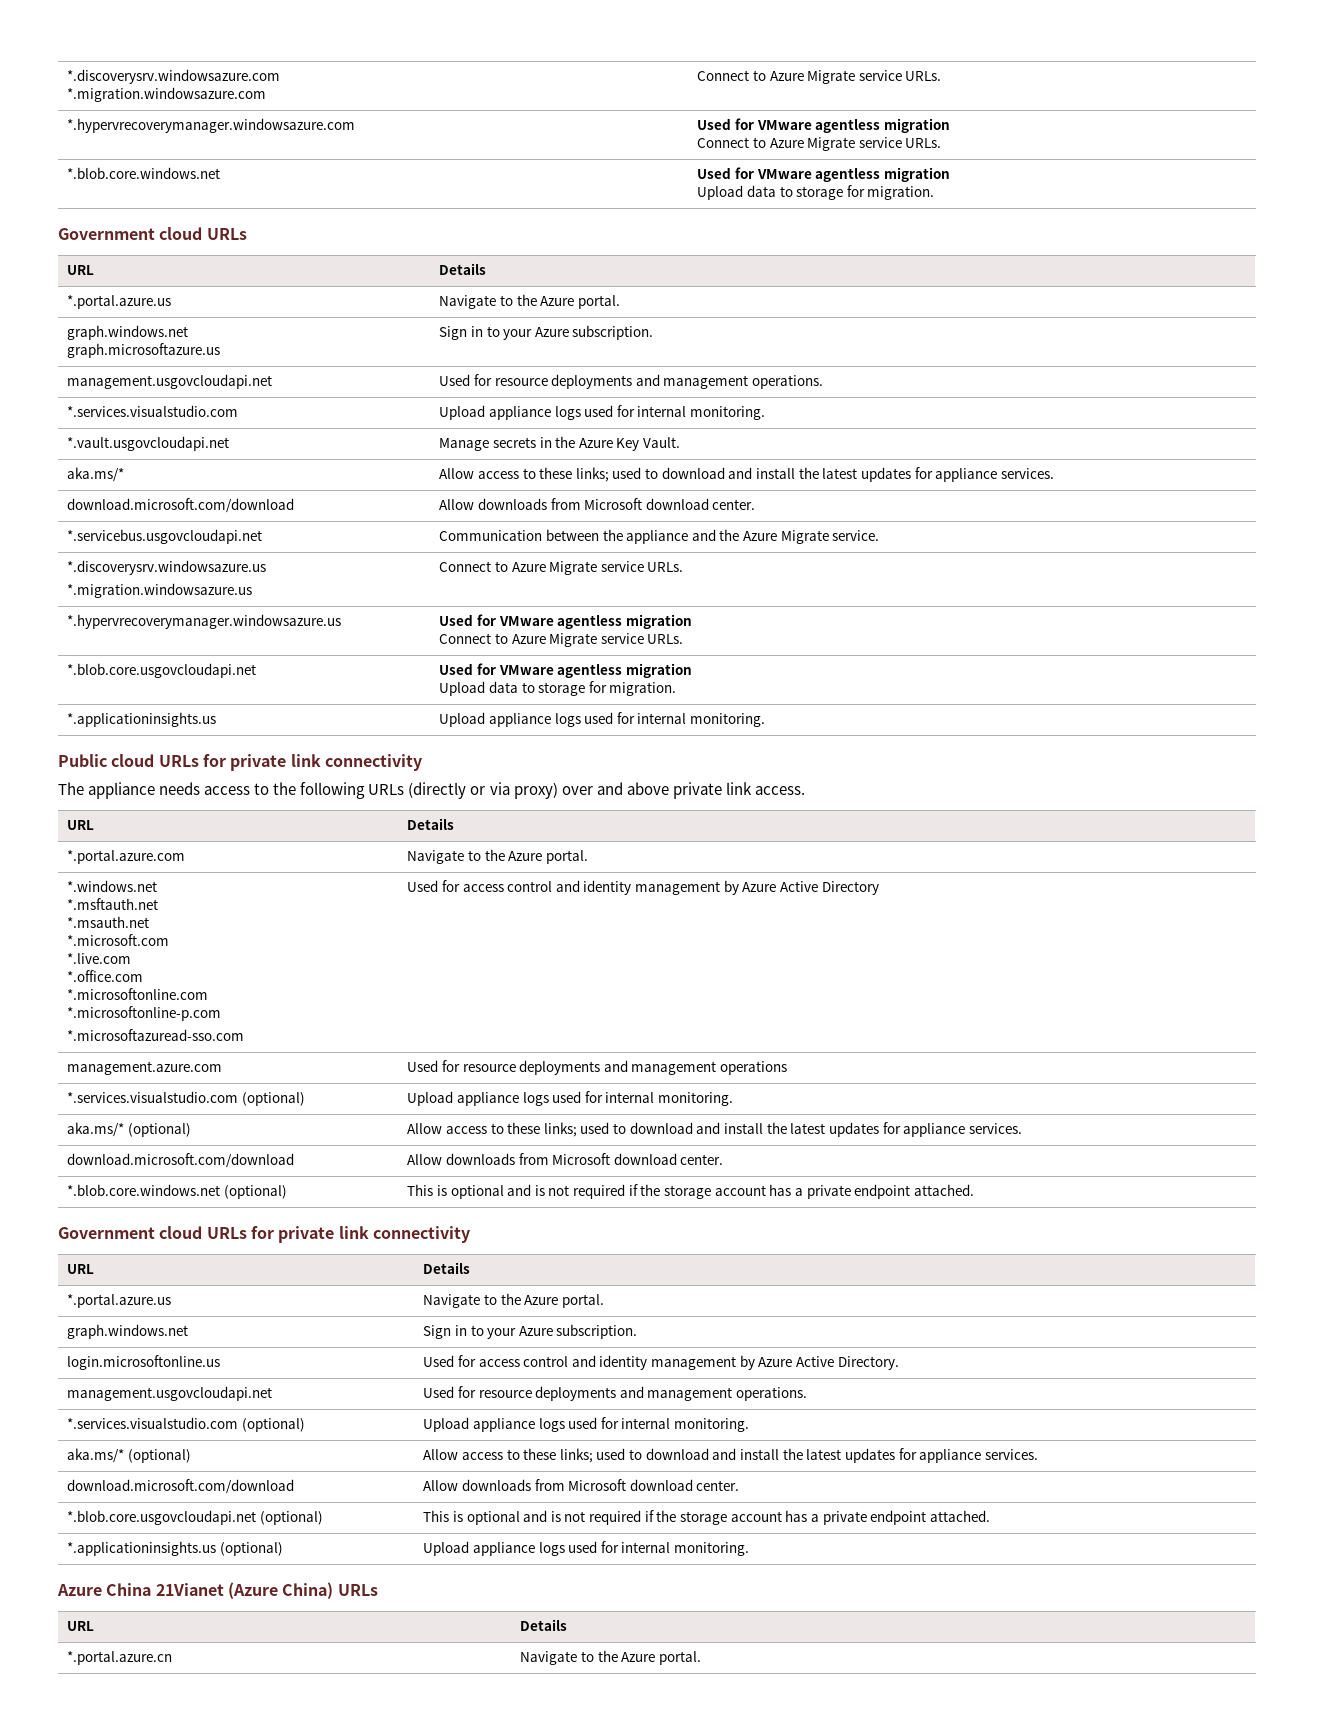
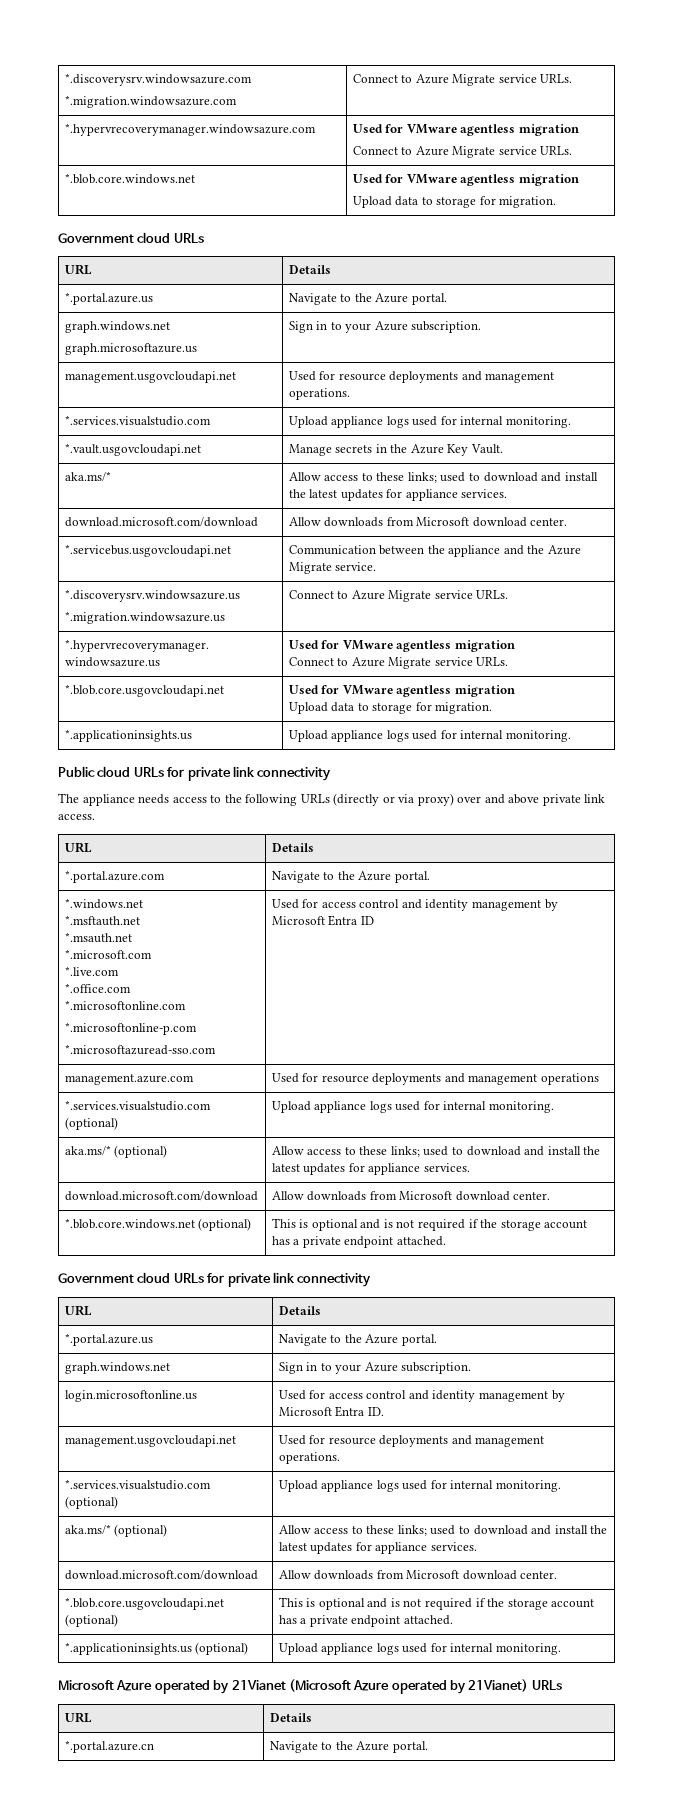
[742,881,879,895] Azure Active Directory -> [271,915,374,926] Microsoft Entra ID
[758,1356,899,1370] Azure Active Directory. -> [278,1406,384,1417] Microsoft Entra ID.
[57,1582,334,1599] Azure China 21Vianet (Azure China) -> [58,1679,529,1694] Microsoft Azure operated by 21Vianet (Microsoft Azure operated by 21Vianet)

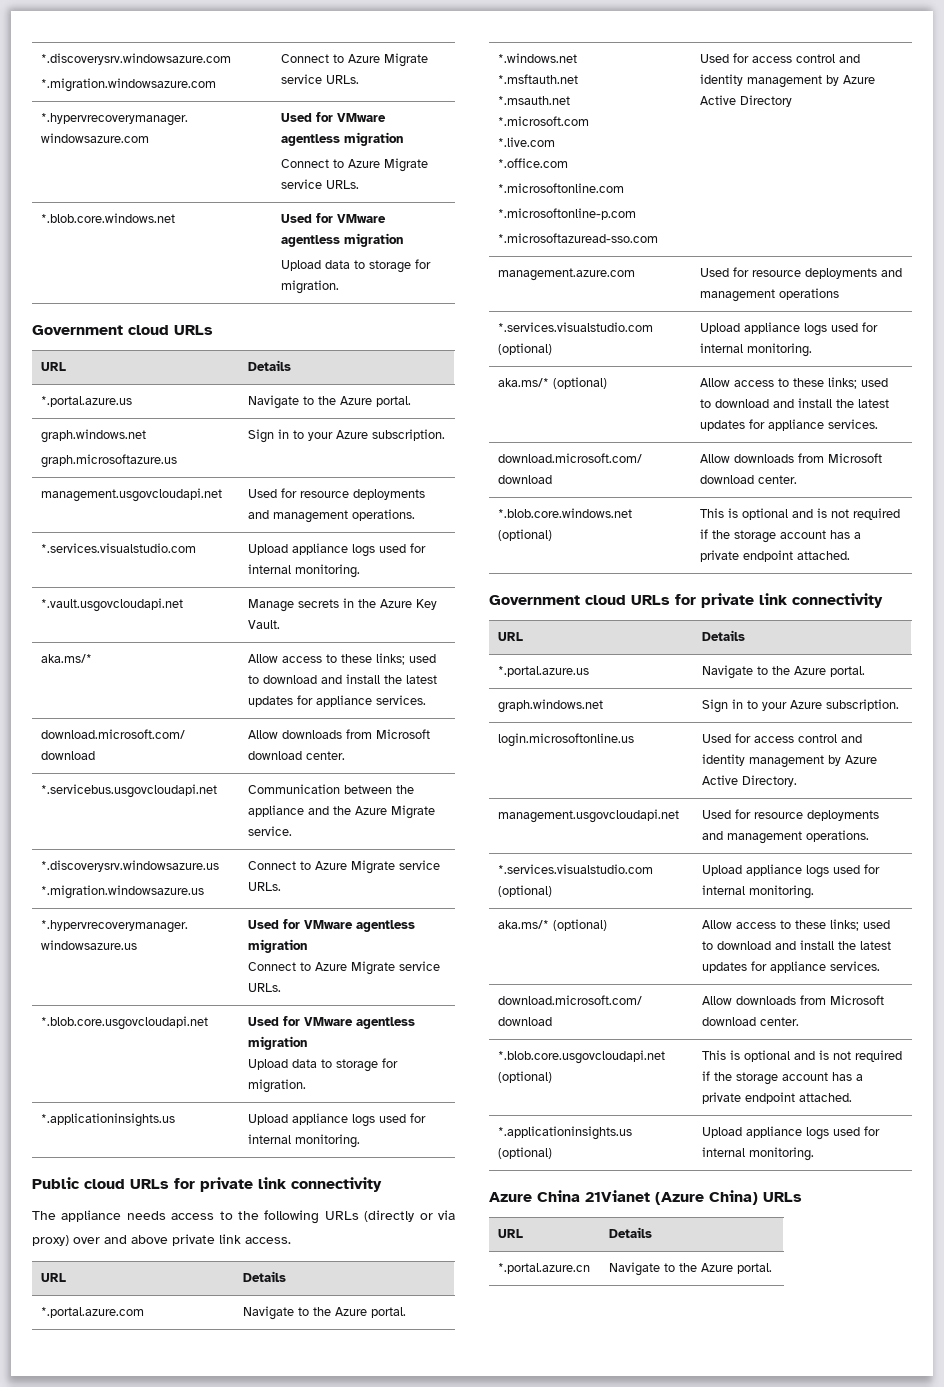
[271,915,374,926] Microsoft Entra ID -> [843,75,876,84] [700,95,793,107] Azure Active Directory
[278,1406,384,1417] Microsoft Entra ID. -> [845,755,878,764] [702,775,798,787] Azure Active Directory.
[58,1679,529,1694] Microsoft Azure operated by 21Vianet (Microsoft Azure operated by 21Vianet) -> [489,1190,758,1205] Azure China 21Vianet (Azure China)

